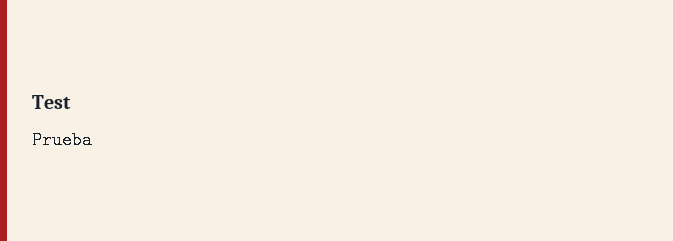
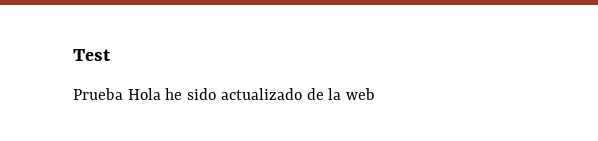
(92, 140) none -> [127,88,376,100] Hola he sido actualizado de la web

